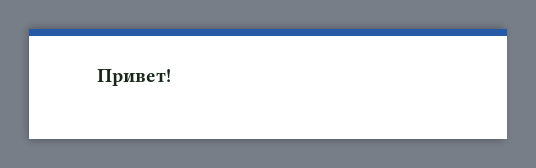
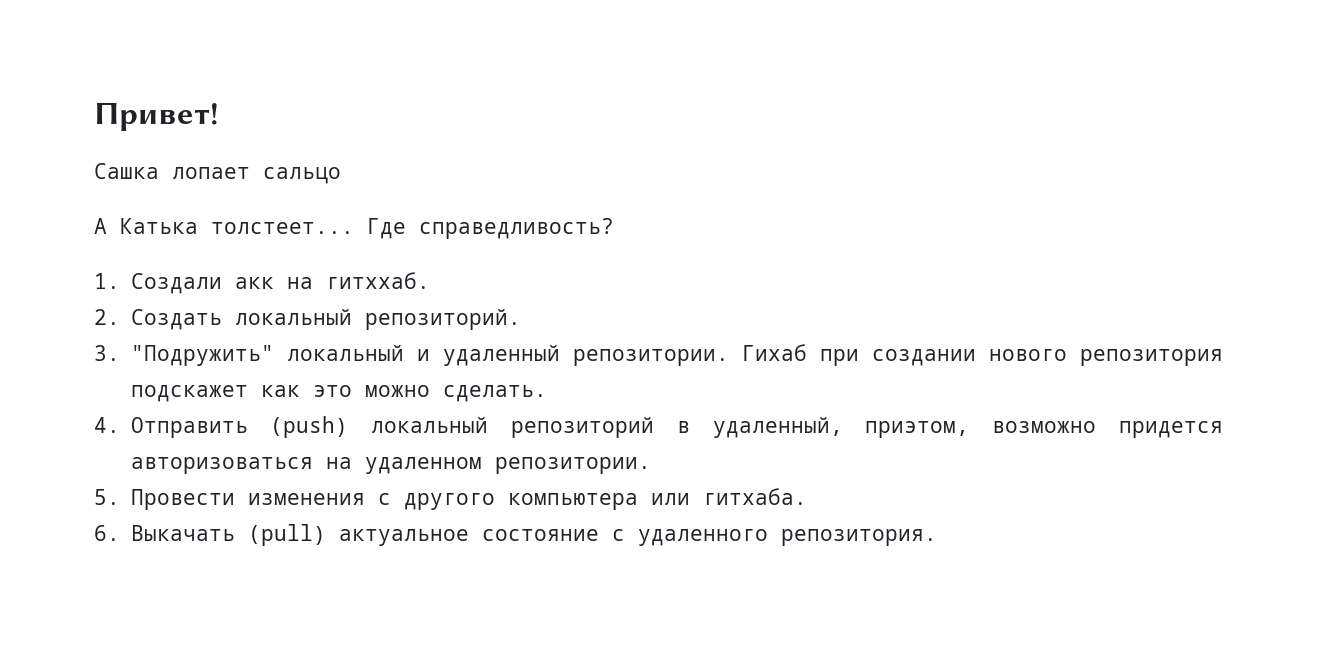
(171, 77) none -> [94,163,341,184] [94,218,614,239] [94,272,430,294] [94,309,521,330] [94,344,1223,366] [130,385,547,402] [94,416,1223,438] [130,457,651,474] [94,488,807,510] [94,524,937,546] // Сашка лопает сальцо // А Катька толстеет... Где справедливость? // 1. Создали акк на гитххаб. // 2. Создать локальный репозиторий. // 3. "Подружить" локальный и удаленный репозитории. Гихаб при создании нового репозитория подскажет как это можно сделать. // 4. Отправить (push) локальный репозиторий в удаленный, приэтом, возможно придется авторизоваться на удаленном репозитории. // 5. Провести изменения с другого компьютера или гитхаба. // 6. Выкачать (pull) актуальное состояние с удаленного репозитория.

